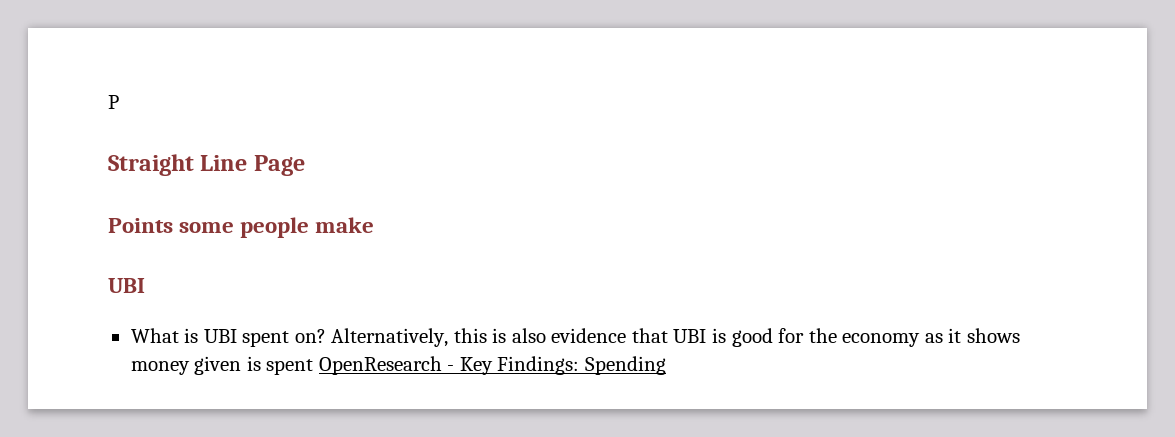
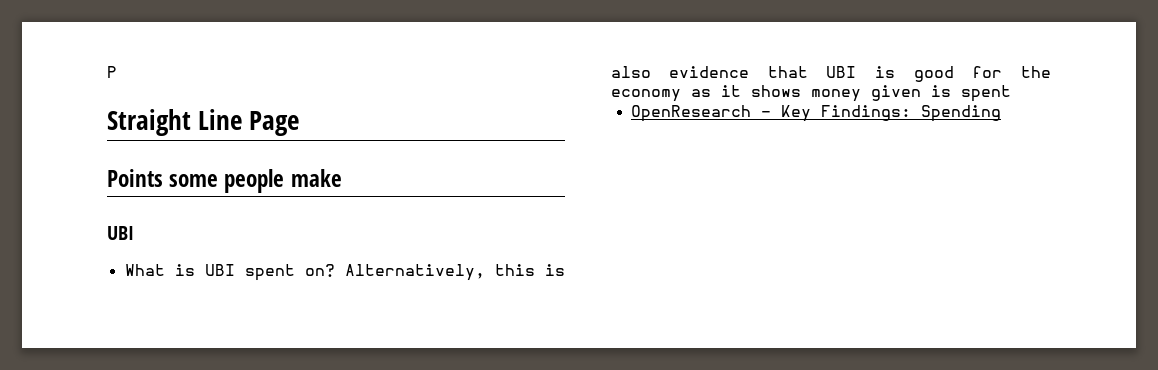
(314, 367) none -> (1011, 93) //

